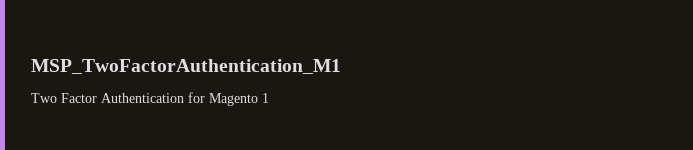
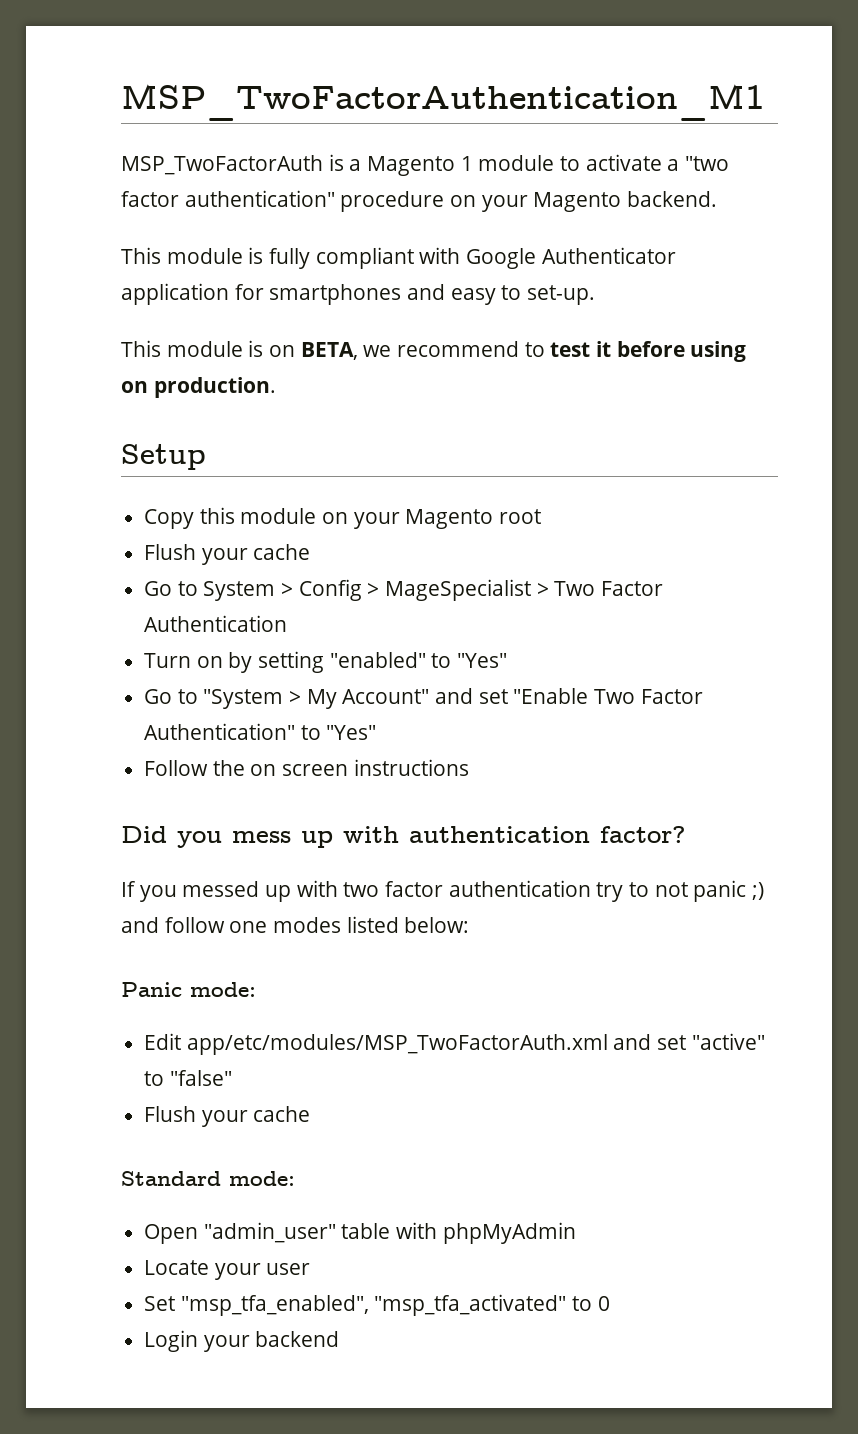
[31,92,269,106] Two Factor Authentication for Magento 1 -> [121,154,730,176] [121,190,718,212] [121,247,676,269] [121,283,596,305] [121,340,747,362] [121,377,276,398] [121,444,206,470] [144,507,542,529] [144,544,311,565] [144,579,664,601] [144,615,288,632] [144,651,508,673] [144,688,703,709] [144,723,377,740] [144,759,469,776] [121,826,686,848] [121,880,765,902] [121,916,470,933] [121,982,256,997] [144,1033,765,1055] [144,1070,232,1086] [144,1106,311,1127] [121,1171,295,1186] [144,1222,576,1244] [144,1260,311,1280] [144,1294,610,1316] [144,1330,340,1352] MSP_TwoFactorAuth is a Magento 1 module to activate a "two factor authentication" procedure on your Magento backend. // This module is fully compliant with Google Authenticator application for smartphones and easy to set-up. // This module is on BETA, we recommend to test it before using on production. // Setup // Copy this module on your Magento root // Flush your cache // Go to System > Config > MageSpecialist > Two Factor Authentication // Turn on by setting "enabled" to "Yes" // Go to "System > My Account" and set "Enable Two Factor Authentication" to "Yes" // Follow the on screen instructions // Did you mess up with authentication factor? // If you messed up with two factor authentication try to not panic ;) and follow one modes listed below: // Panic mode: // Edit app/etc/modules/MSP_TwoFactorAuth.xml and set "active" to "false" // Flush your cache // Standard mode: // Open "admin_user" table with phpMyAdmin // Locate your user // Set "msp_tfa_enabled", "msp_tfa_activated" to 0 // Login your backend

